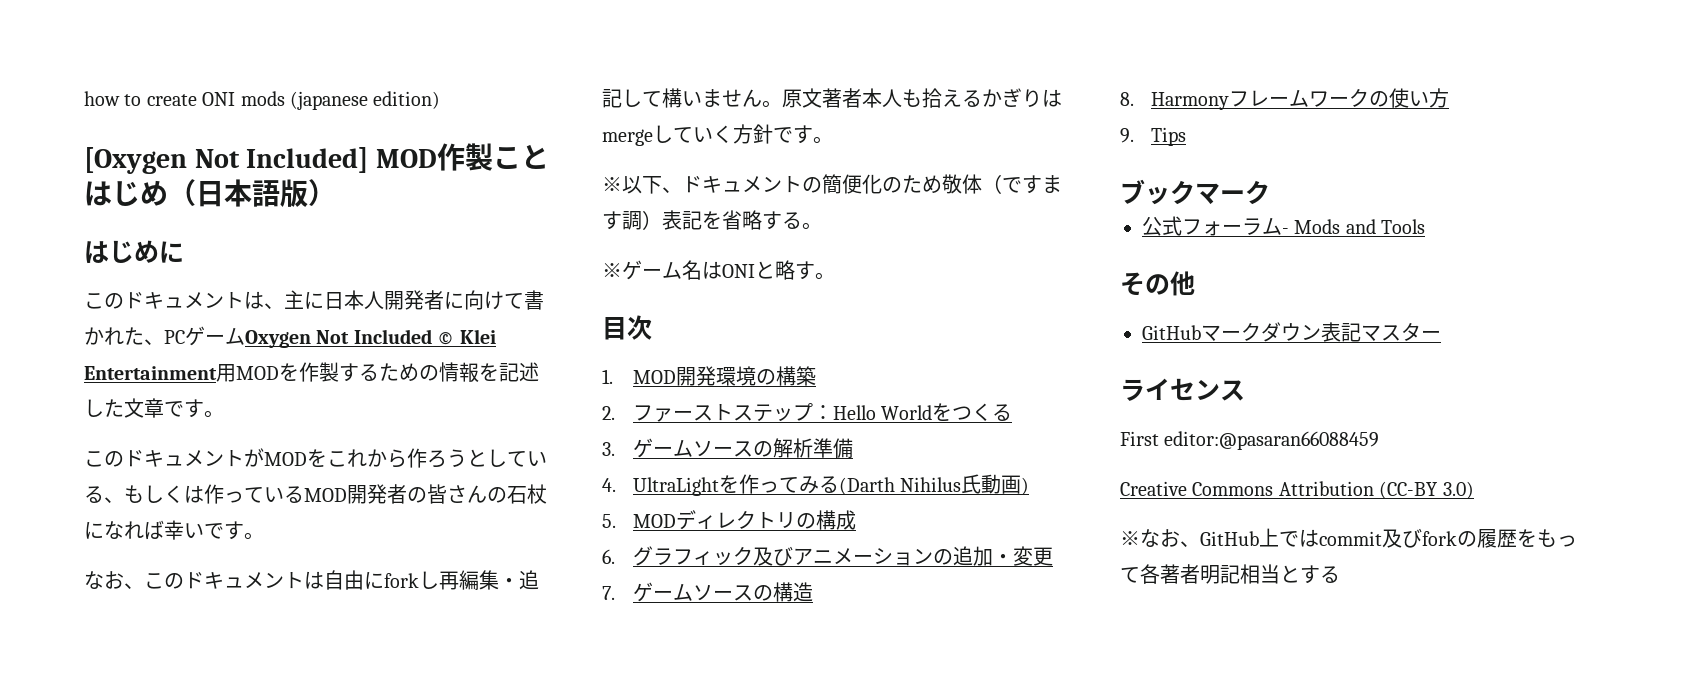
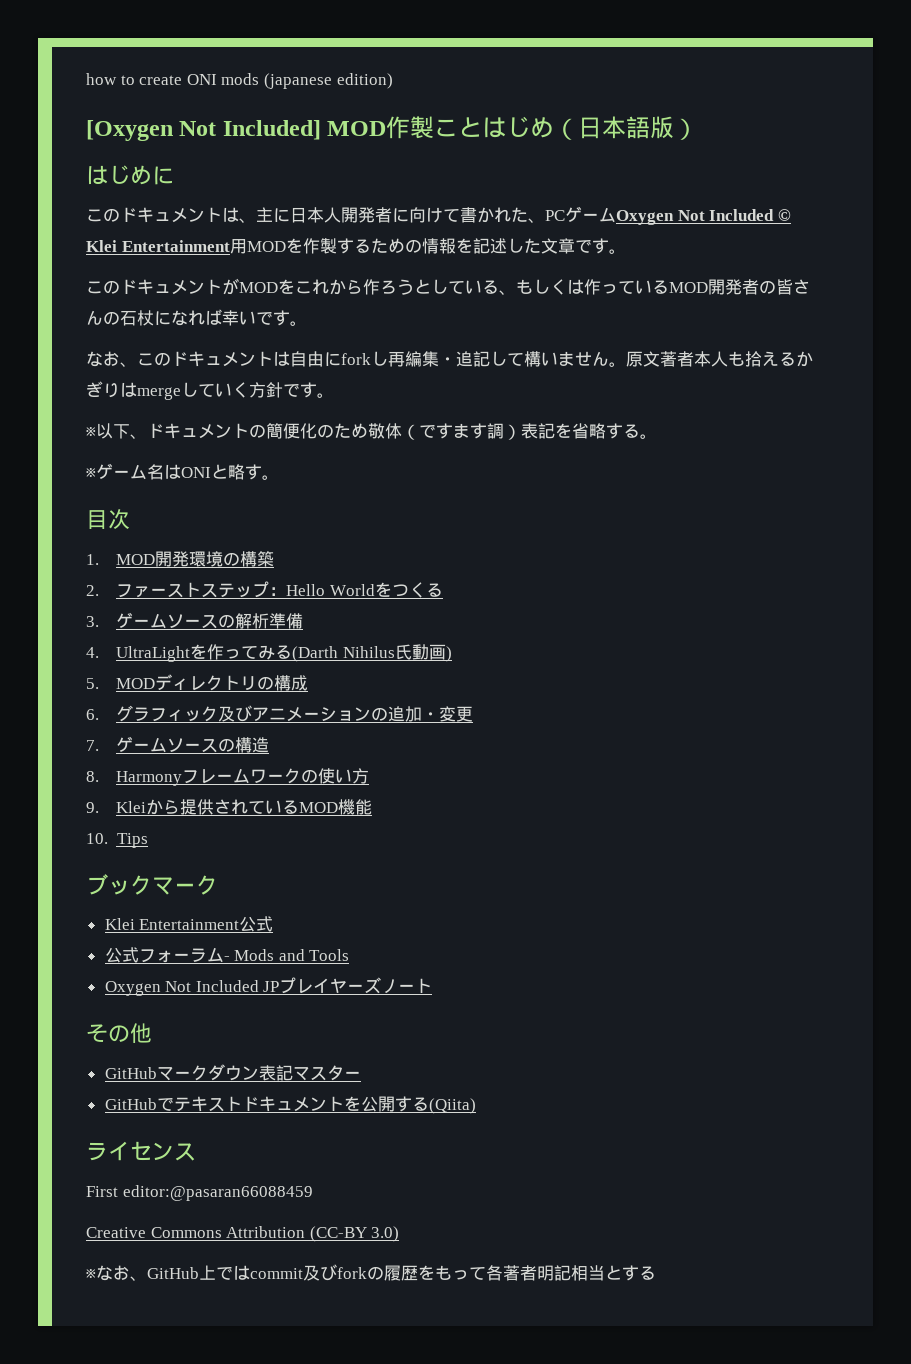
(1134, 135) none -> [116,799,373,815] [86,833,108,844] Kleiから提供されているMOD機能 // 10.
(1270, 192) none -> [104,916,274,932] // Klei Entertainment公式
(1426, 226) none -> [104,977,433,996] // Oxygen Not Included JPプレイヤーズノート
(1441, 335) none -> [104,1096,476,1114] // GitHubでテキストドキュメントを公開する(Qiita)

